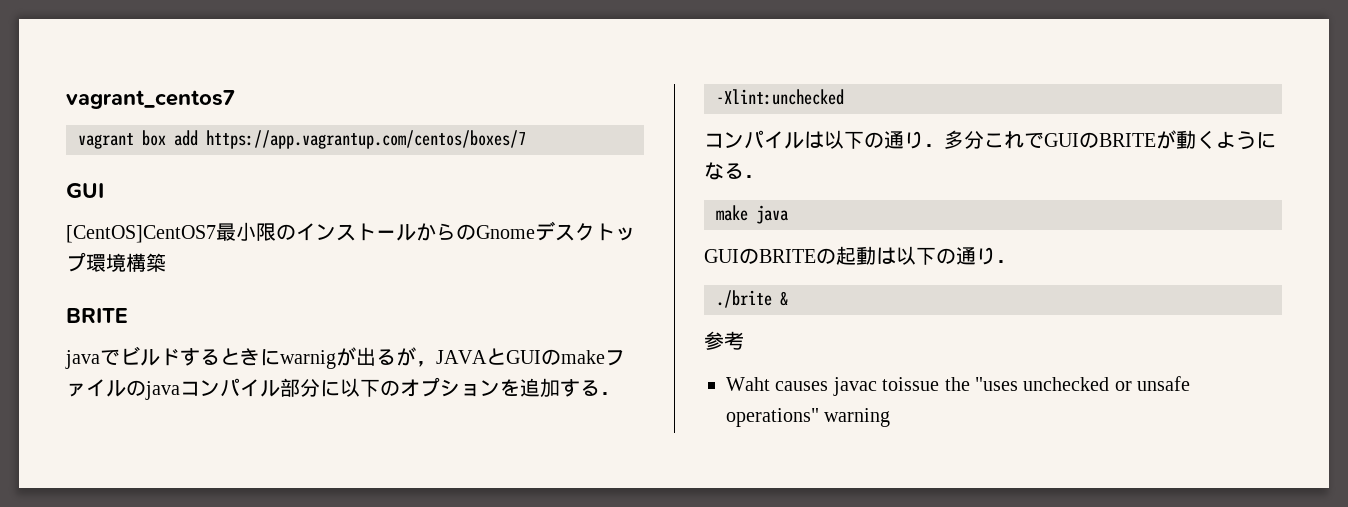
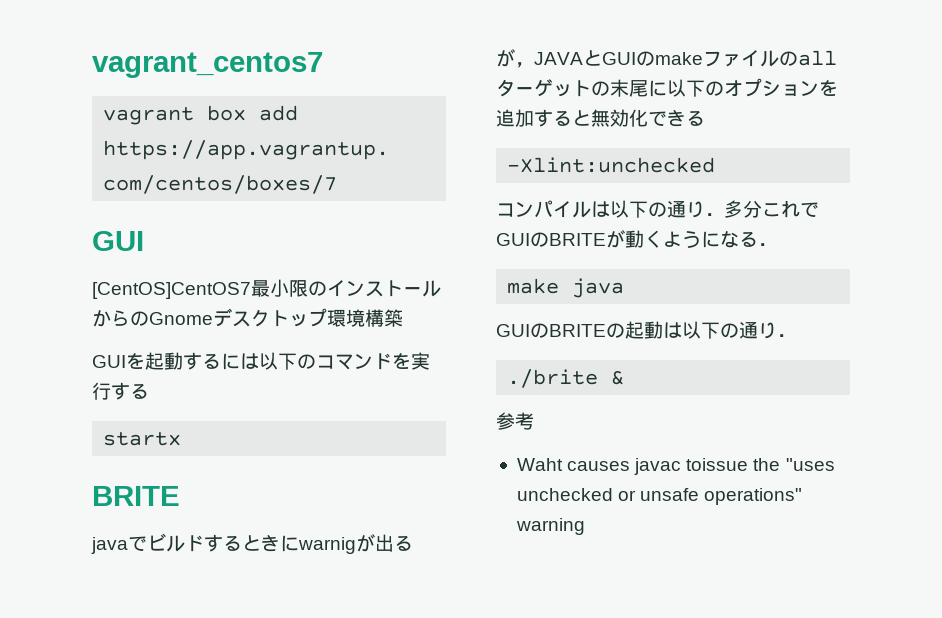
(166, 262) none -> [92,352,430,370] [92,382,149,400] [103,432,182,446] // GUIを起動するには以下のコマンドを実行する // startx
[145,378,320,400] javaコンパイル部分 -> [798,50,837,66] [496,79,648,97] allターゲットの末尾
[600,392,620,395] ． -> [572,109,705,127] と無効化できる

